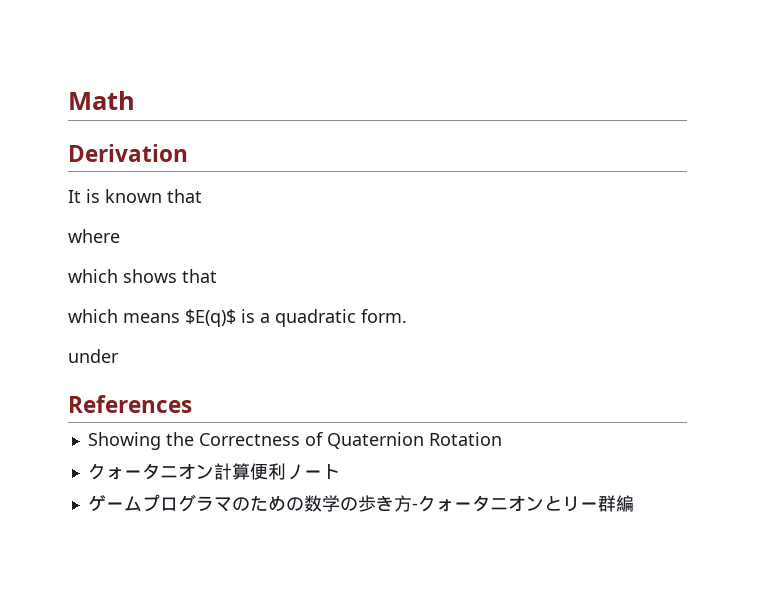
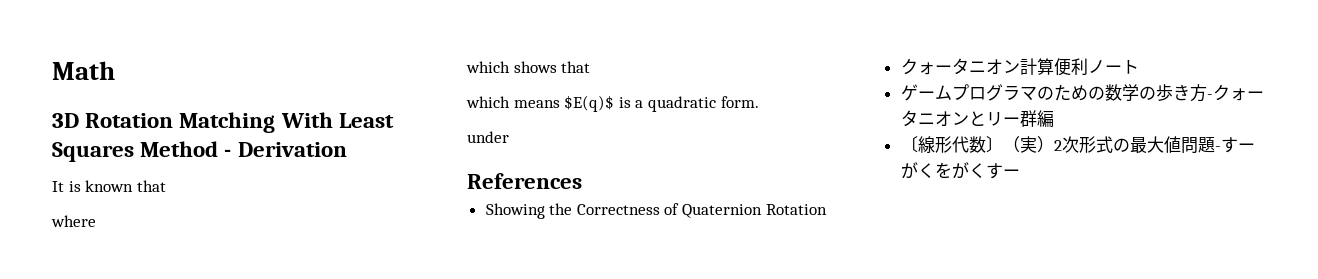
(135, 100) none -> [52,112,394,133] [52,141,232,162] 3D Rotation Matching With Least Squares Method -
(634, 503) none -> [900,136,1255,154] [900,162,1020,179] // 〔線形代数〕（実）2次形式の最大値問題-すーがくをがくすー

